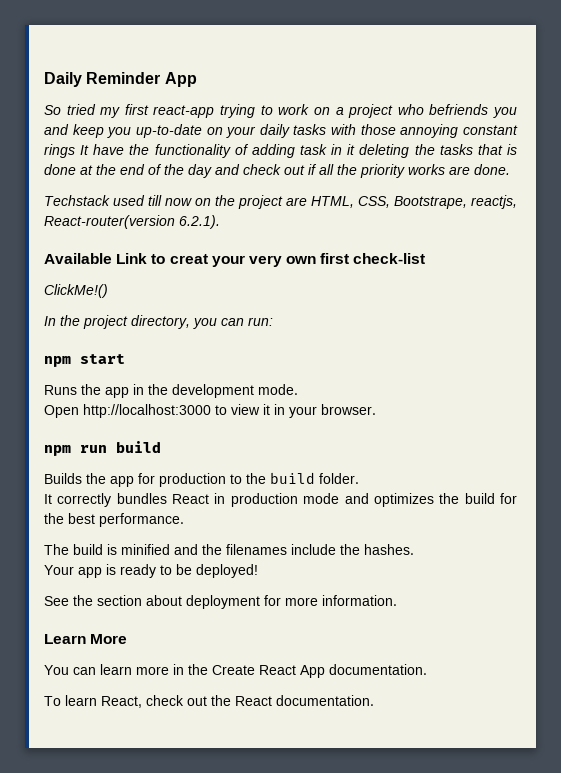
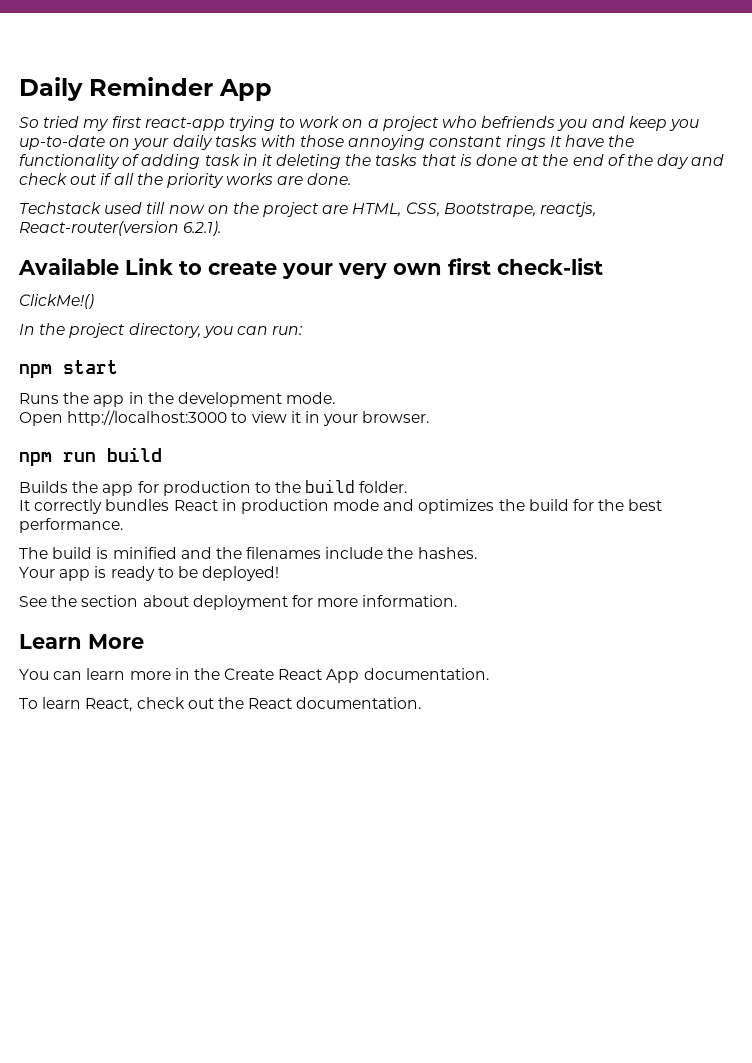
[169,254,208,264] creat -> [208,261,277,275] create

